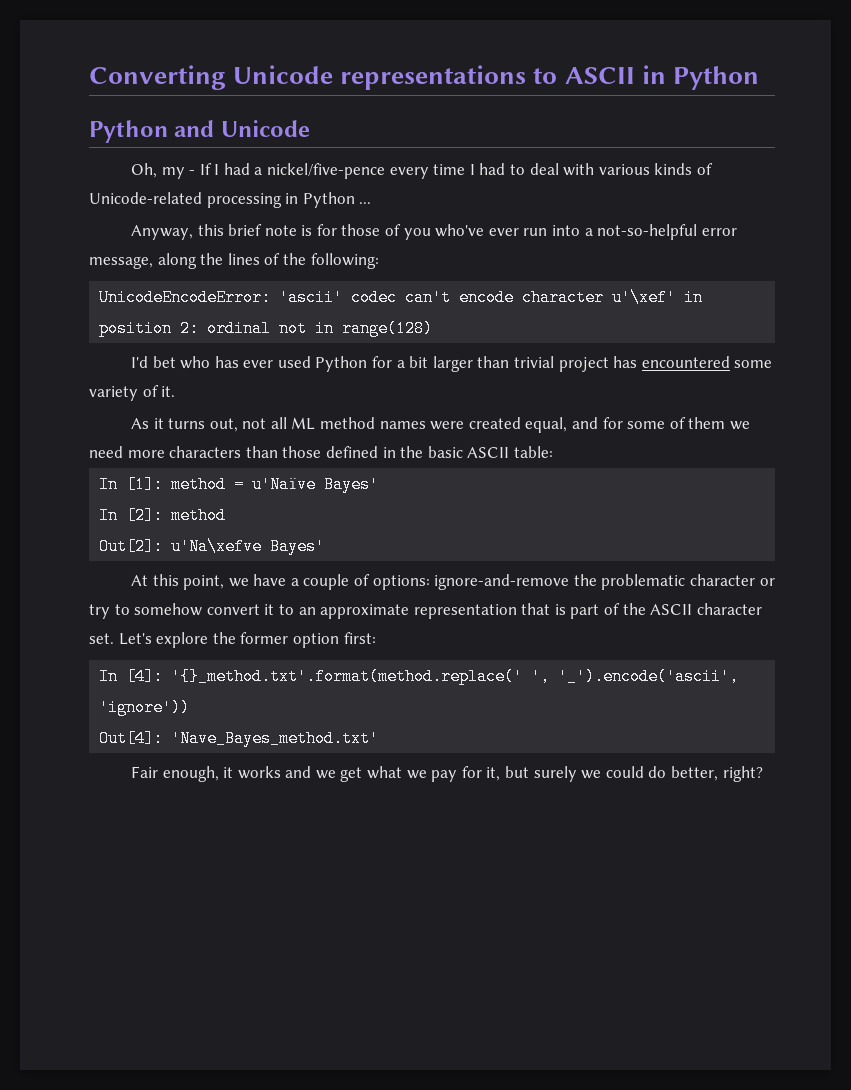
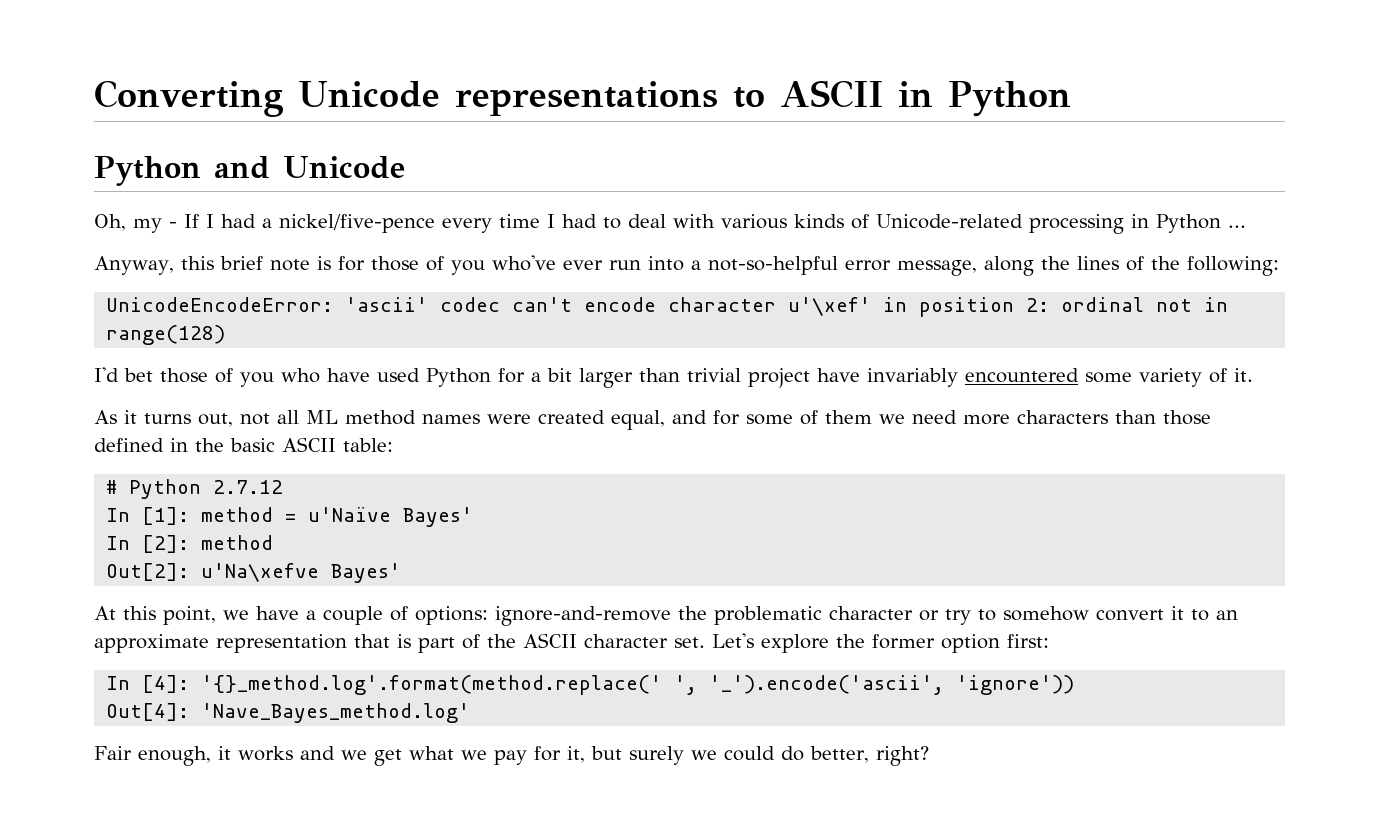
[180,356,274,369] who has ever -> [160,368,370,387] those of you who have
[613,356,638,368] has -> [817,368,958,387] have invariably
(553, 452) none -> [106,479,284,499] // # Python 2.7.12
[171,668,524,685] '{}_method.txt'.format(method.replace(' -> [201,675,663,695] '{}_method.log'.format(method.replace('
[171,730,380,747] 'Nave_Bayes_method.txt' -> [201,703,471,723] 'Nave_Bayes_method.log'

